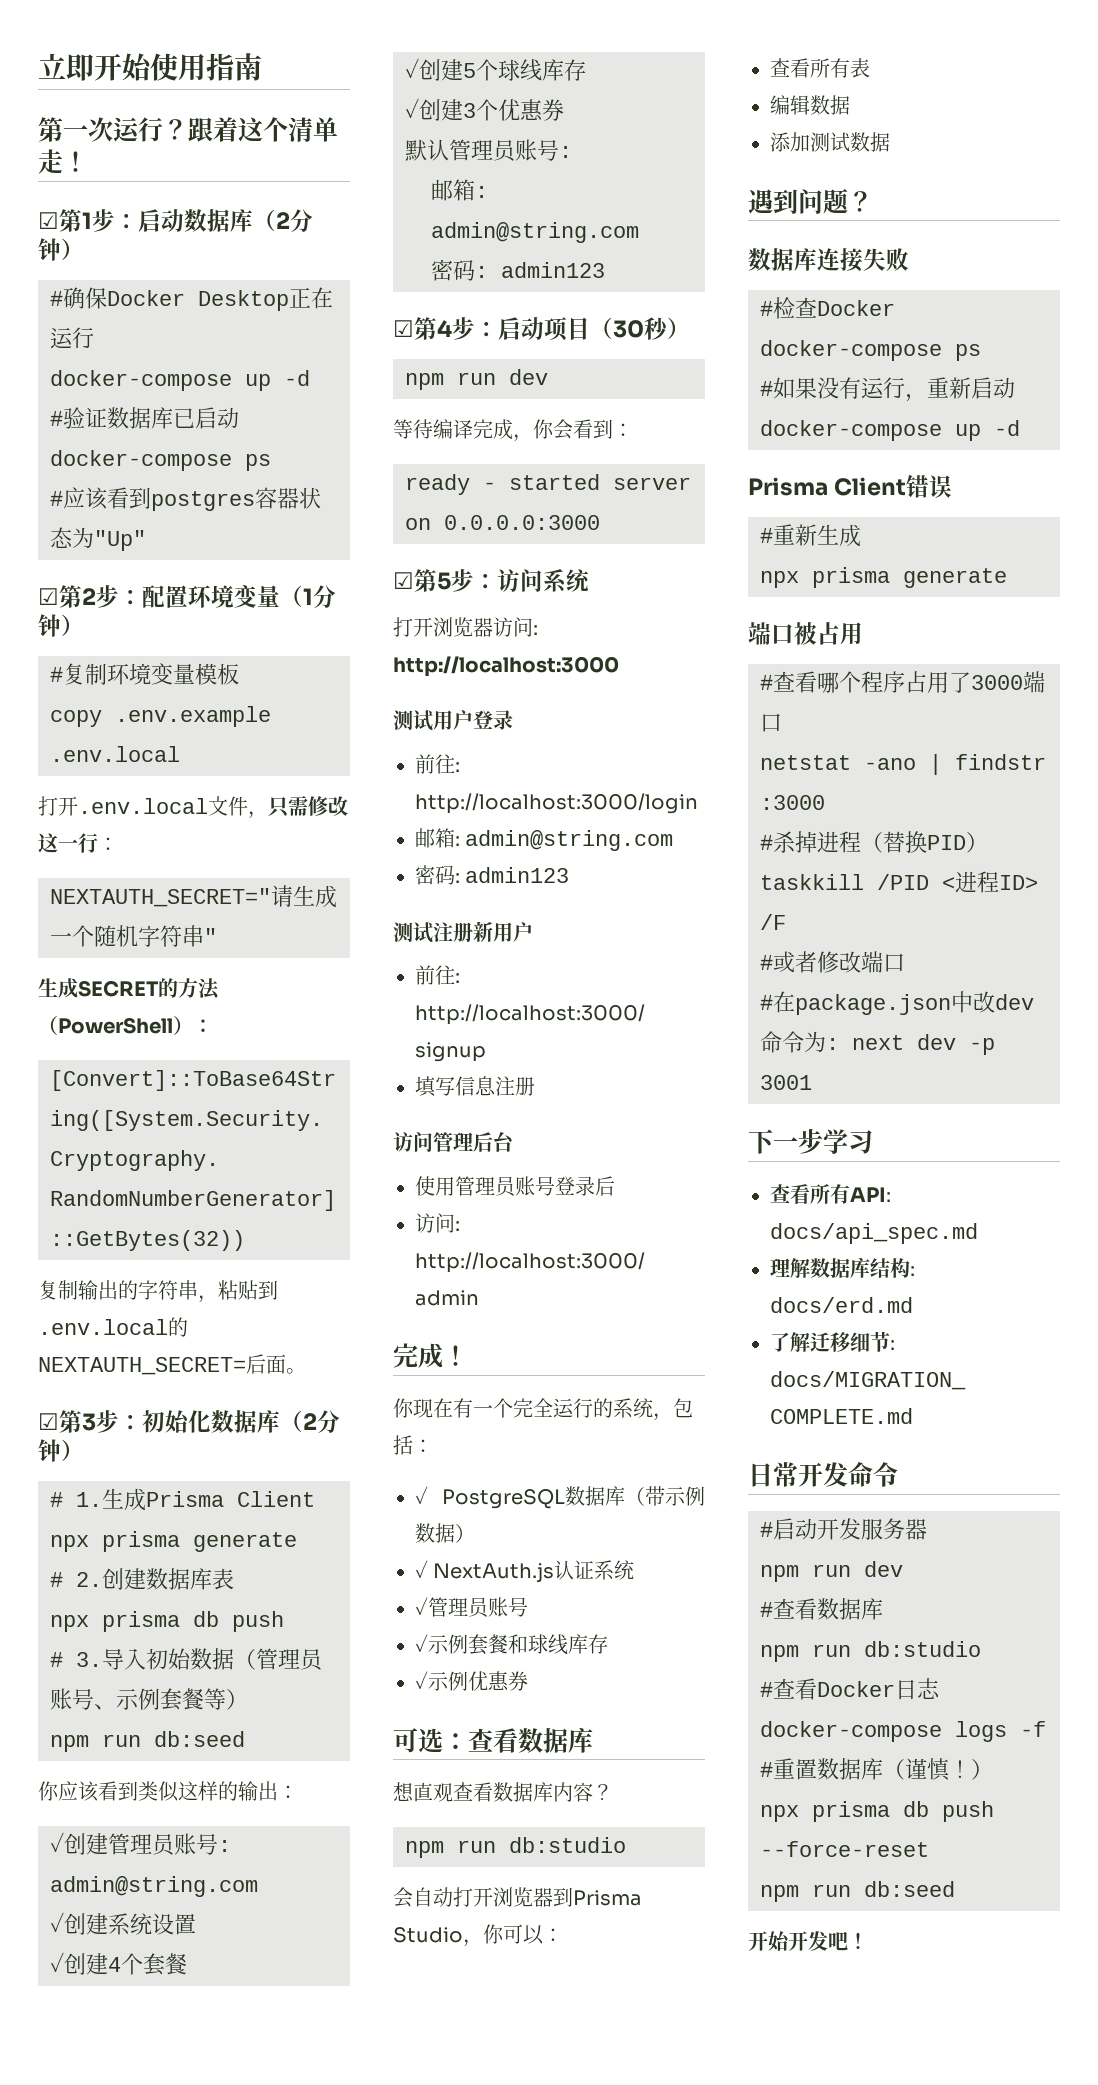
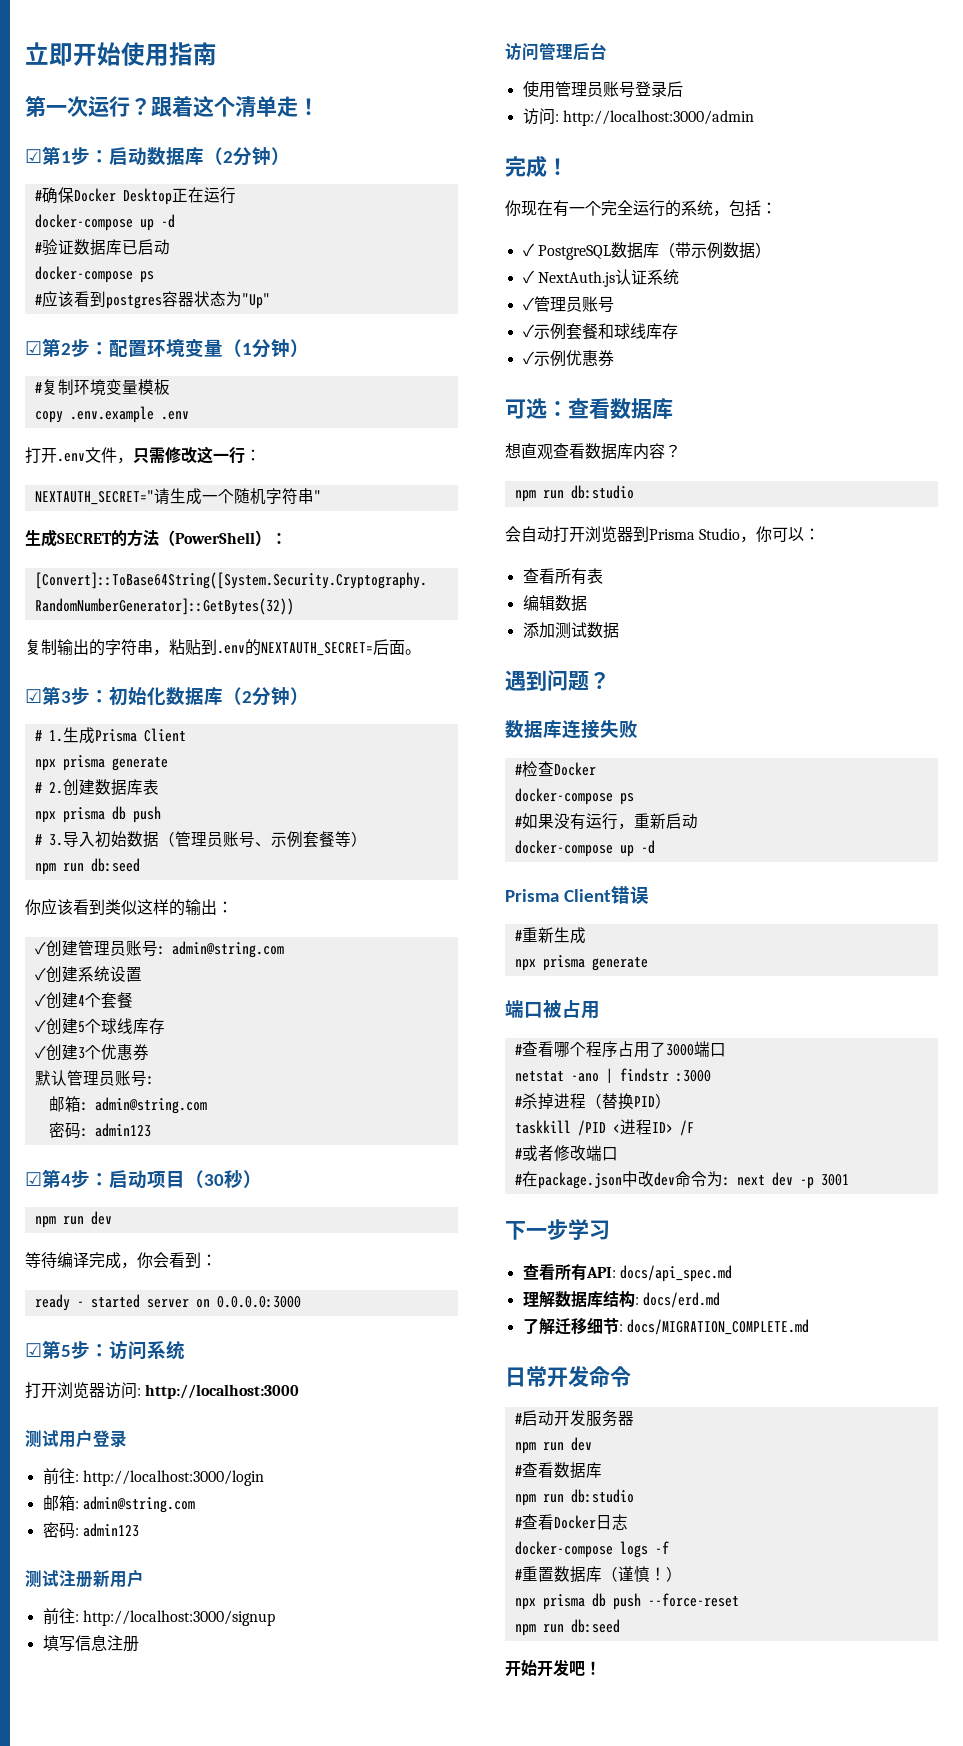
[50,746,180,762] [38,796,208,816] .env.local // 打开.env.local -> [160,411,189,420] [25,447,85,463] .env // 打开.env
[38,1319,168,1335] .env.local -> [217,645,245,654] .env

